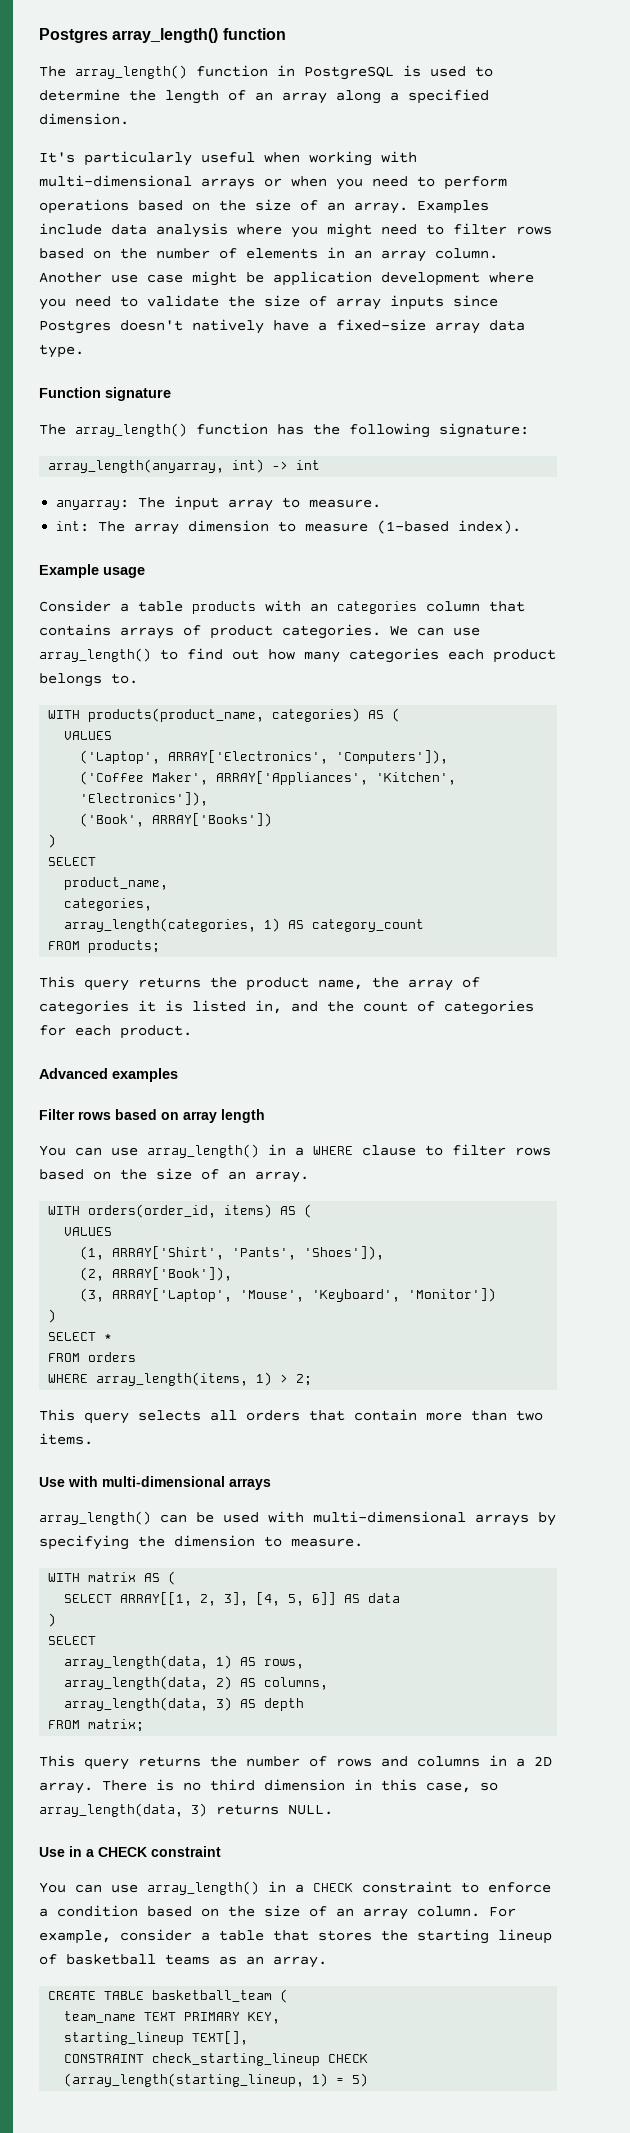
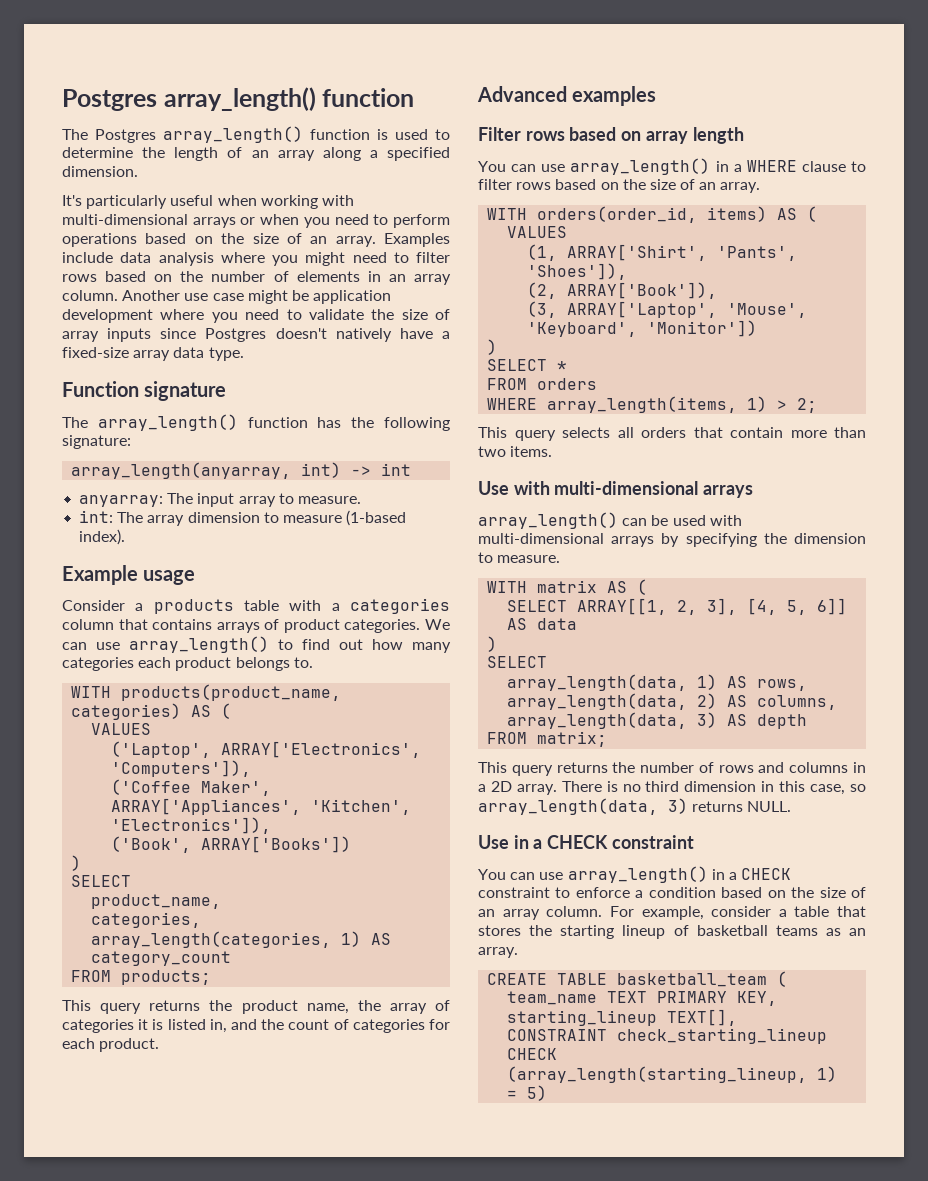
[75,65,394,80] array_length() function in PostgreSQL -> [95,126,370,143] Postgres array_length() function
[138,600,328,614] table products with an -> [153,599,340,614] products table with a

